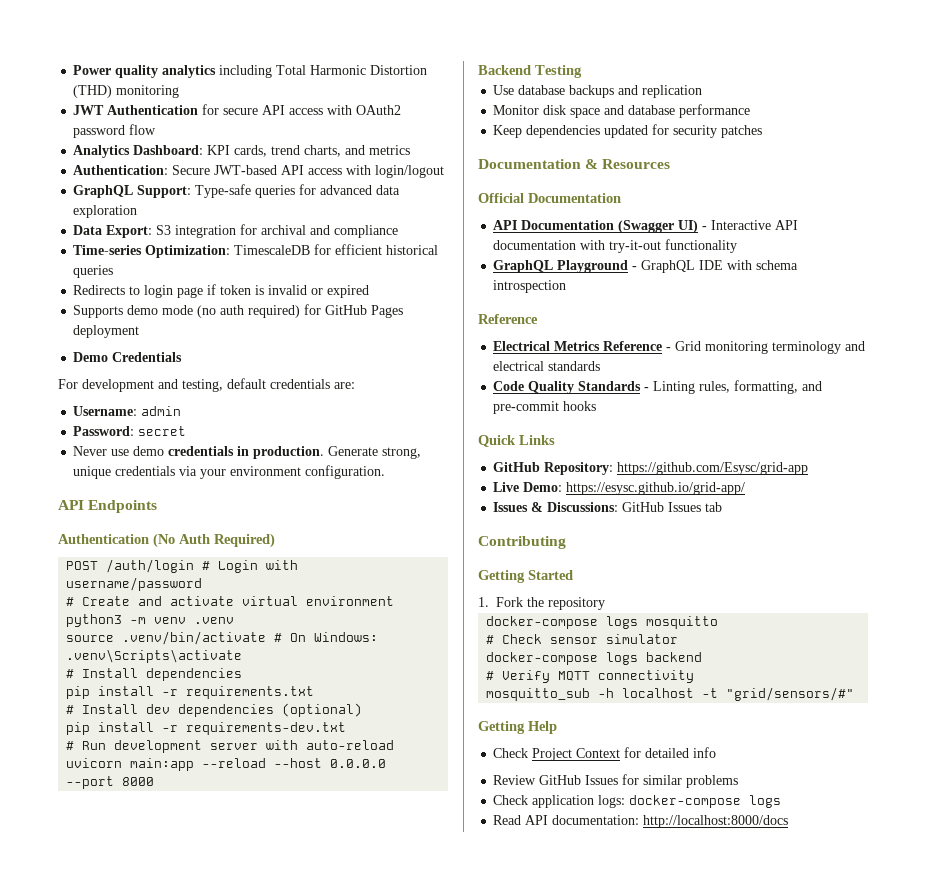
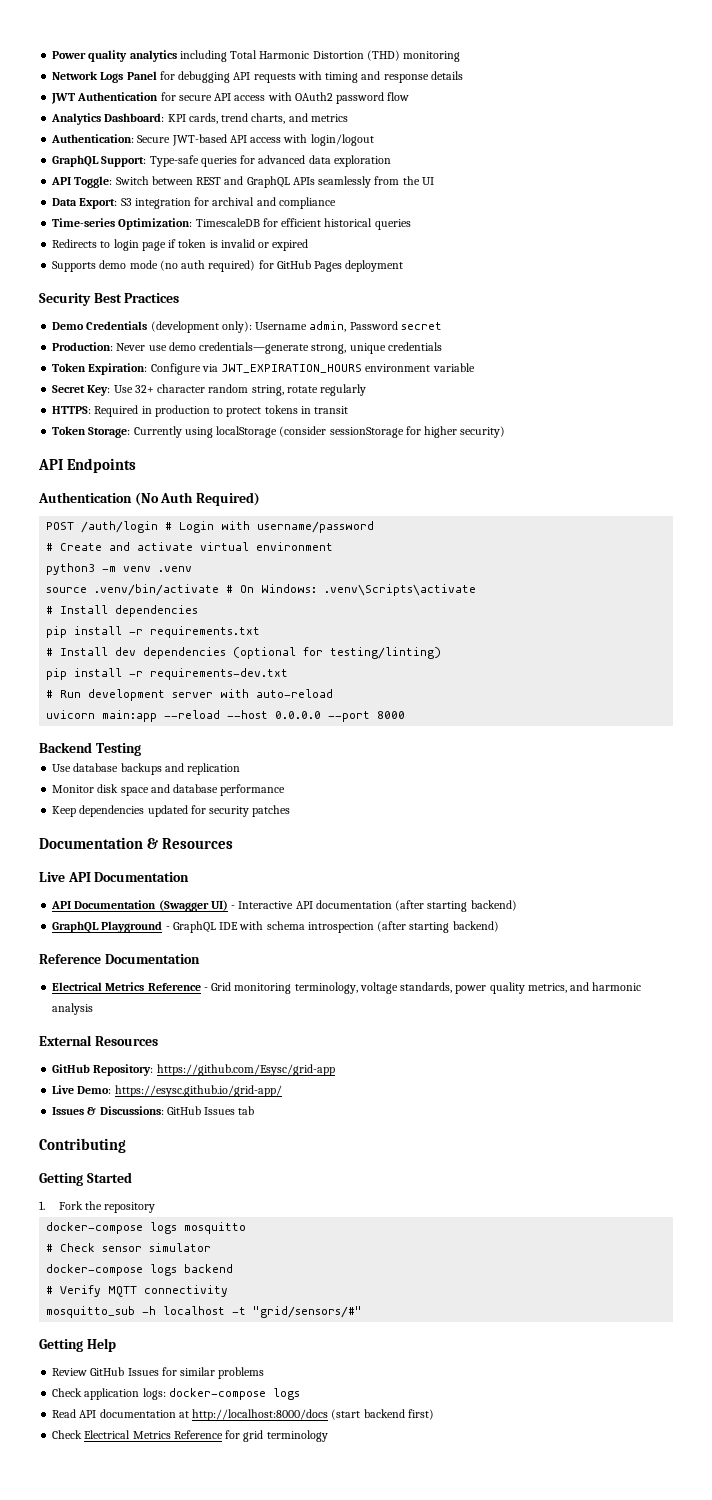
(180, 91) none -> [52,71,463,83] // Network Logs Panel for debugging API requests with timing and response details
(138, 211) none -> [51,176,434,188] // API Toggle: Switch between REST and GraphQL APIs seamlessly from the UI
(140, 331) none -> [39,293,180,306] // Security Best Practices
[58,378,355,392] [73,406,182,416] [73,426,135,436] // For development and testing, default credentials are: // Username: admin // Password: -> [150,321,398,333] (development only): Username admin, Password
(187, 431) none -> [52,342,114,351] Production:
[168,446,379,459] credentials in production. Generate -> [199,342,310,354] credentials—generate
[179,465,386,479] via your environment configuration. -> [52,363,475,375] [52,384,367,396] [52,405,349,417] [52,426,506,438] // Token Expiration: Configure via JWT_EXPIRATION_HOURS environment variable // Secret Key: Use 32+ character random string, rotate regularly // HTTPS: Required in production to protect tokens in transit // Token Storage: Currently using localStorage (consider sessionStorage for higher security)
[282,703,363,717] (optional) -> [233,647,442,659] (optional for testing/linting)
[478,193,524,203] Official -> [39,872,91,882] Live API
[580,239,738,253] with try-it-out functionality -> [395,900,517,912] (after starting backend)
[478,314,538,324] // Reference -> [377,921,499,933] [39,954,200,964] (after starting backend) // Reference Documentation
[772,341,866,354] [493,361,601,371] [493,380,823,394] [493,401,597,414] [478,435,555,447] terminology and electrical standards // Code Quality Standards - Linting rules, formatting, and pre-commit hooks // Quick Links -> [294,982,642,994] [52,1003,94,1015] [39,1035,158,1046] terminology, voltage standards, power quality metrics, and harmonic analysis // External Resources
[493,747,717,761] // Check Project Context for detailed info -> (116, 1345) none
[552,815,789,828] documentation: http://localhost:8000/docs -> [99,1409,434,1421] [52,1430,328,1442] documentation at http://localhost:8000/docs (start backend first) // Check Electrical Metrics Reference for grid terminology

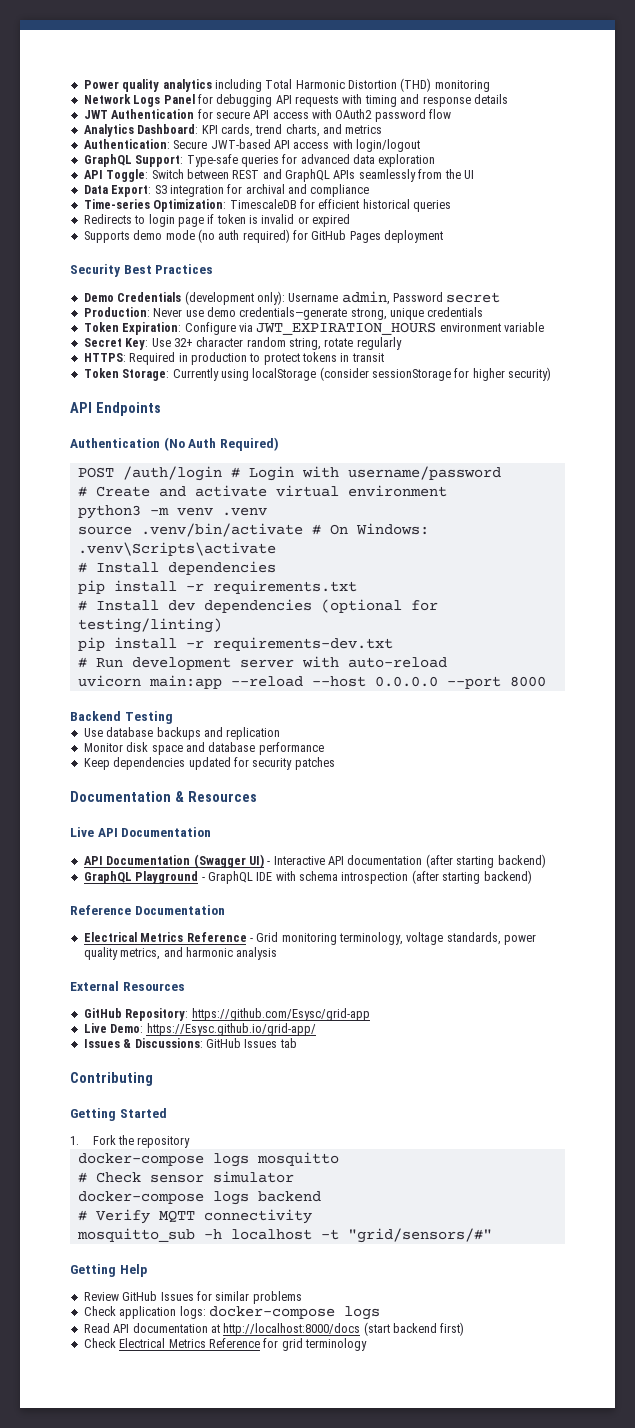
[114,1085,282,1097] https://esysc.github.io/grid-app/ -> [146,1023,316,1036] https://Esysc.github.io/grid-app/

